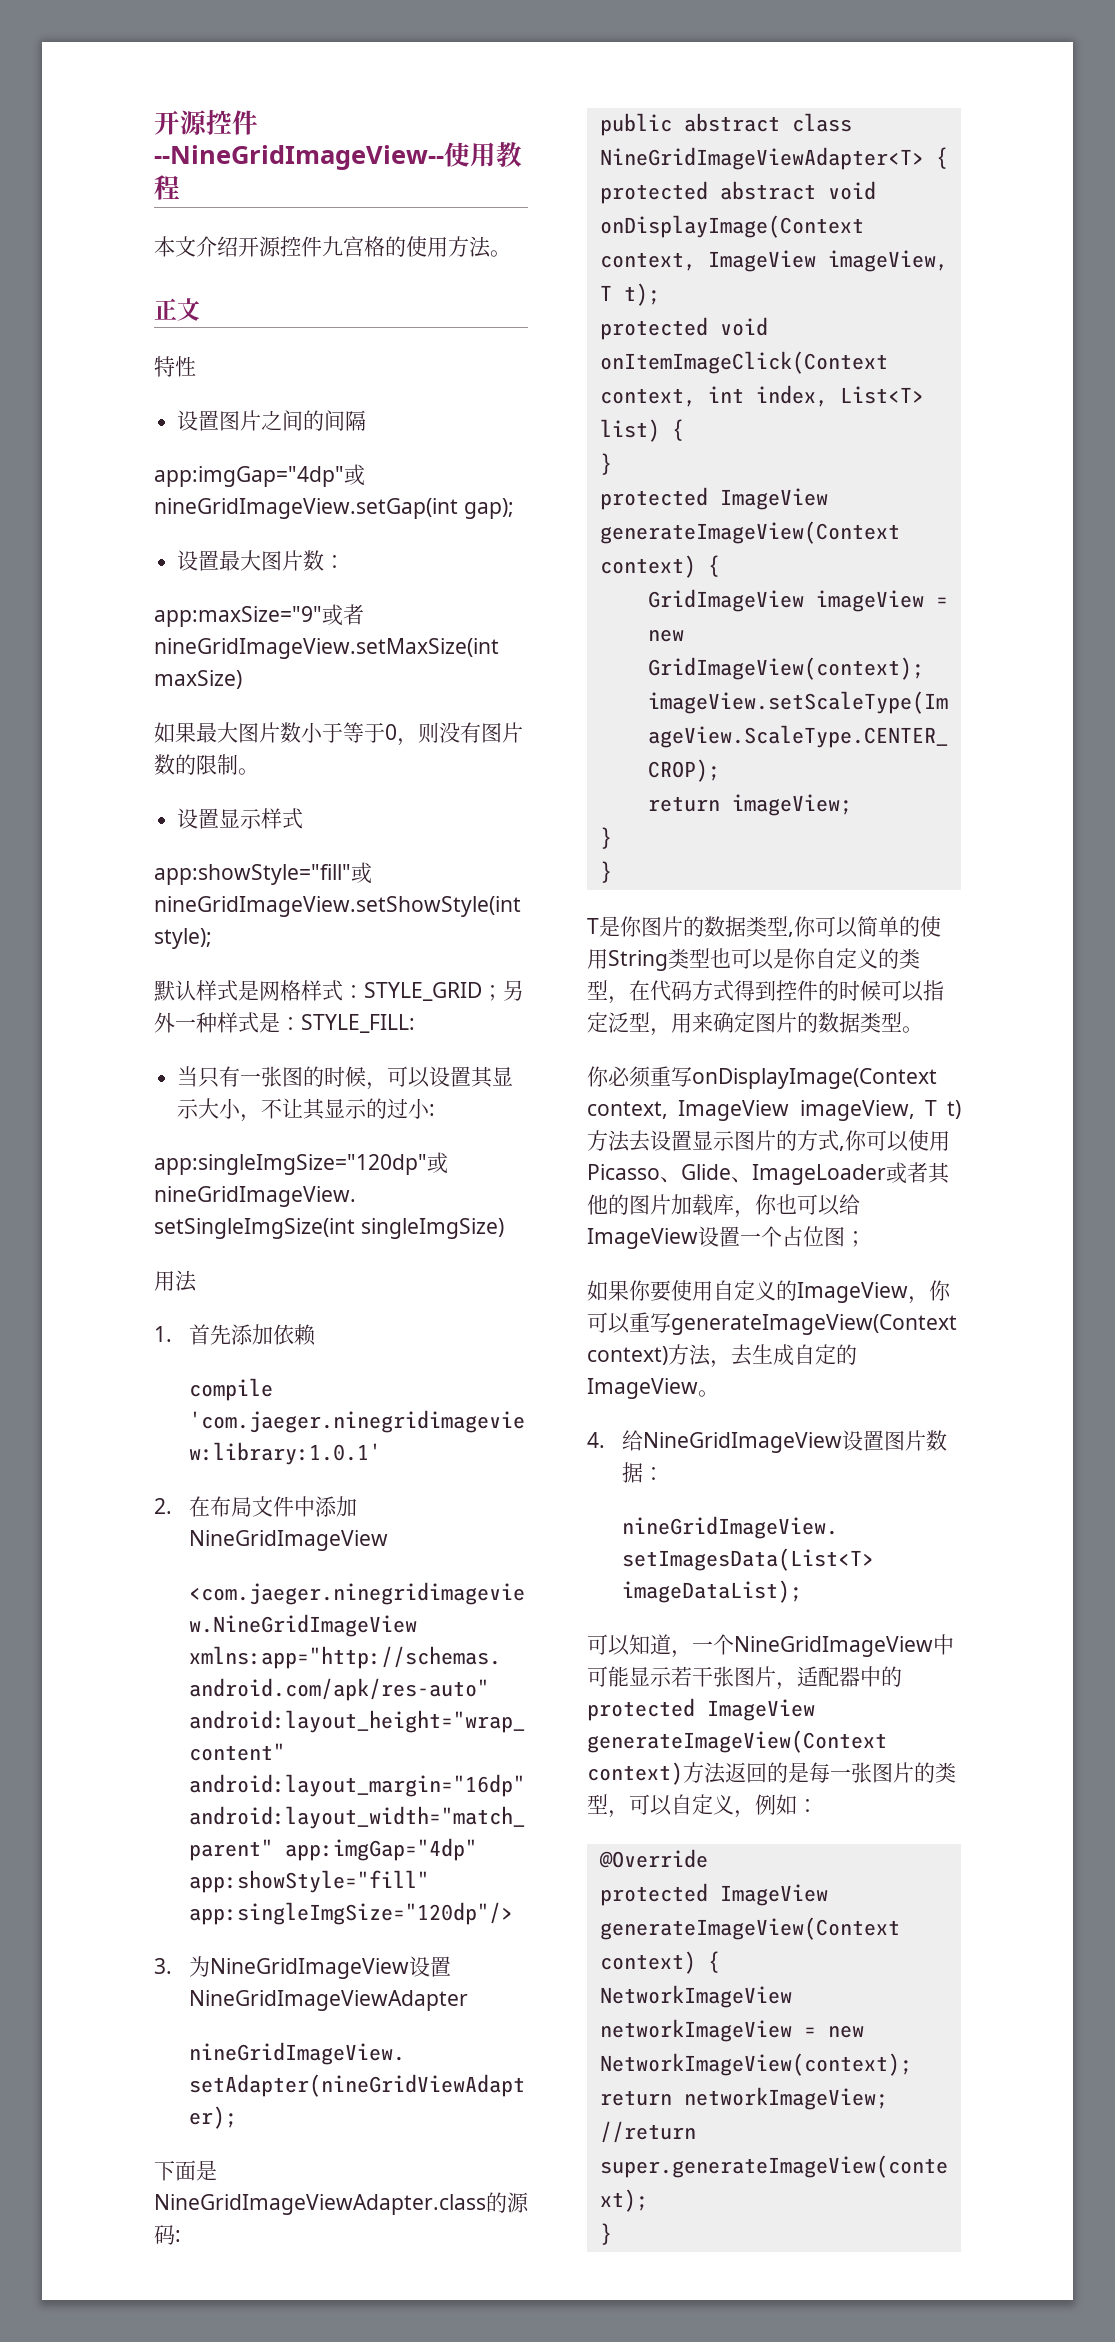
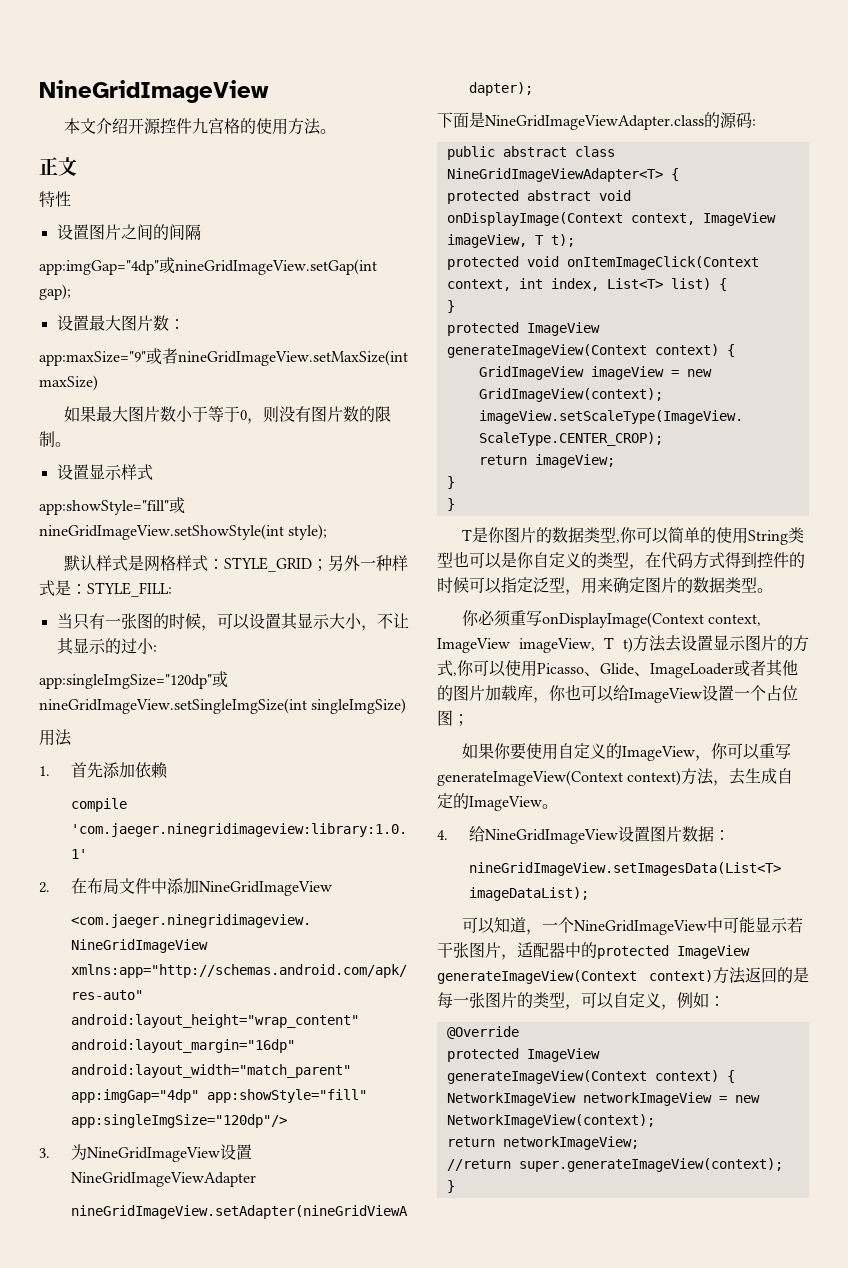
[154,109,258,135] [154,142,522,170] [154,175,180,200] 开源控件--NineGridImageView--使用教程 -> [39,80,269,103] NineGridImageView

